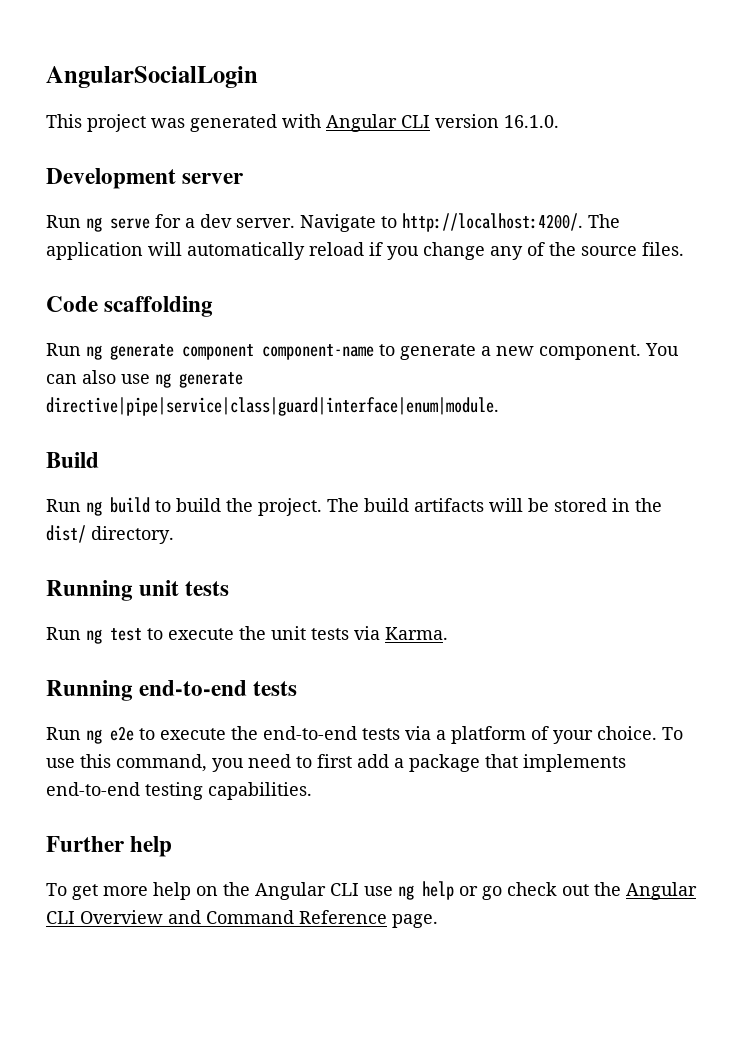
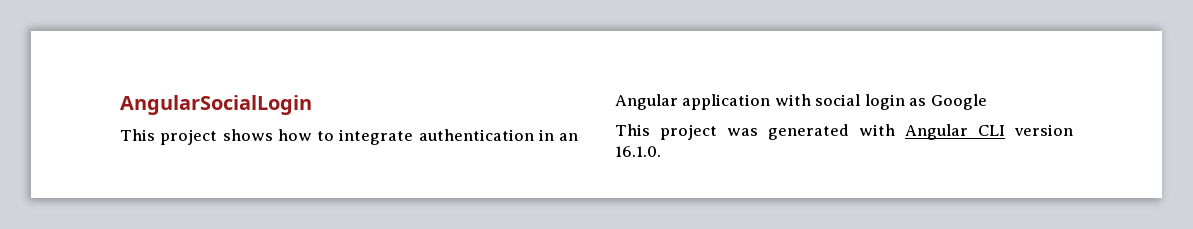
(258, 77) none -> [120,129,578,145] [615,94,987,110] // This project shows how to integrate authentication in an Angular application with social login as Google
[46,168,244,189] [46,213,620,232] [46,242,684,260] [46,296,214,317] [46,343,679,360] [46,370,243,388] [46,397,499,416] [46,452,99,468] [46,497,662,516] [46,525,174,544] [46,580,230,601] [46,626,448,644] [46,680,298,701] [46,726,683,744] [46,754,626,772] [46,782,312,800] [46,836,173,857] [46,881,697,900] [46,910,438,928] // Development server // Run ng serve for a dev server. Navigate to http://localhost:4200/. The application will automatically reload if you change any of the source files. // Code scaffolding // Run ng generate component component-name to generate a new component. You can also use ng generate directive|pipe|service|class|guard|interface|enum|module. // Build // Run ng build to build the project. The build artifacts will be stored in the dist/ directory. // Running unit tests // Run ng test to execute the unit tests via Karma. // Running end-to-end tests // Run ng e2e to execute the end-to-end tests via a platform of your choice. To use this command, you need to first add a package that implements end-to-end testing capabilities. // Further help // To get more help on the Angular CLI use ng help or go check out the Angular CLI Overview and Command Reference page. -> (661, 151) none

